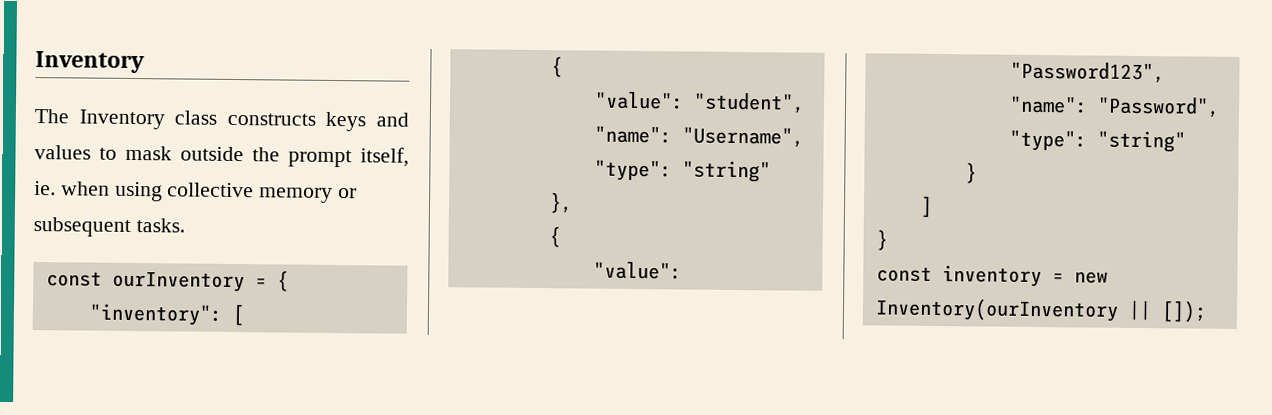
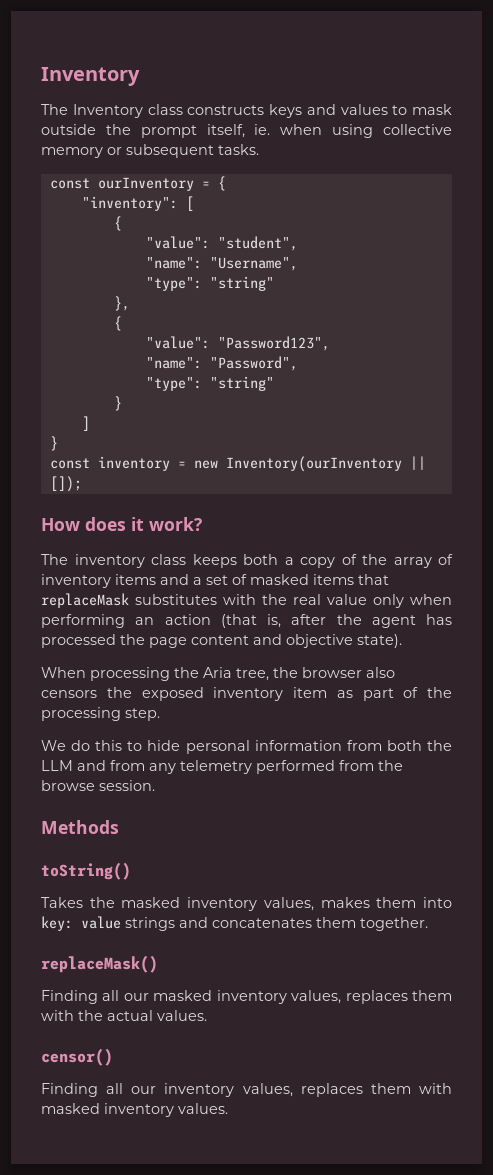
(1207, 311) none -> [41,517,202,531] [41,554,453,568] [41,574,389,588] [41,593,452,608] [41,614,452,628] [41,634,402,648] [41,667,395,681] [41,687,452,701] [41,707,160,721] [41,740,452,754] [41,760,403,774] [41,780,155,791] [41,820,119,834] [41,862,131,880] [41,897,453,911] [41,916,428,931] [41,955,158,973] [41,990,452,1004] [41,1010,207,1021] [41,1048,113,1066] [41,1083,453,1097] [41,1103,228,1117] // How does it work? // The inventory class keeps both a copy of the array of inventory items and a set of masked items that replaceMask substitutes with the real value only when performing an action (that is, after the agent has processed the page content and objective state). // When processing the Aria tree, the browser also censors the exposed inventory item as part of the processing step. // We do this to hide personal information from both the LLM and from any telemetry performed from the browse session. // Methods // toString() // Takes the masked inventory values, makes them into key: value strings and concatenates them together. // replaceMask() // Finding all our masked inventory values, replaces them with the actual values. // censor() // Finding all our inventory values, replaces them with masked inventory values.

